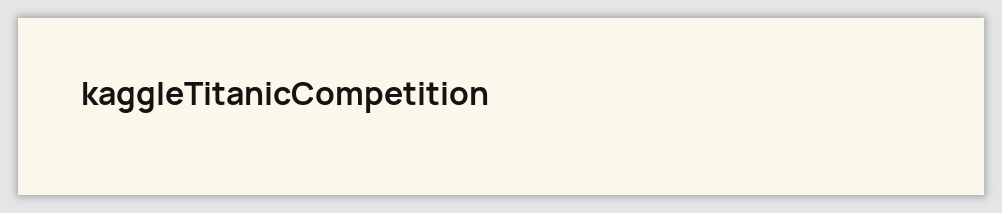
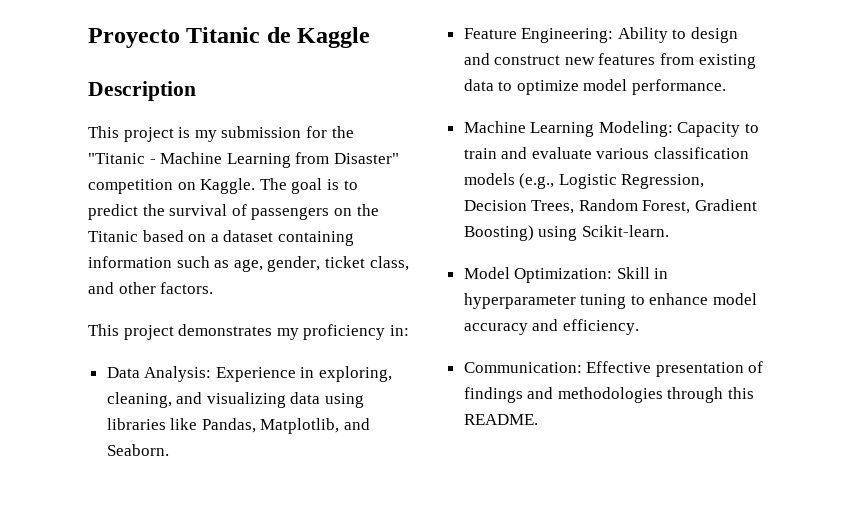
[81,82,489,113] kaggleTitanicCompetition -> [88,27,371,48] [88,81,196,101] [88,126,354,142] [88,152,399,168] [88,178,358,194] [88,204,379,220] [88,230,354,246] [88,256,409,272] [88,282,214,294] [88,324,409,340] [106,366,393,382] [106,392,365,408] [106,418,371,434] [106,444,169,456] [463,27,739,43] [463,53,756,69] [463,79,727,95] [463,121,760,137] [463,147,750,159] [463,173,705,189] [463,199,758,214] [463,225,669,241] [463,267,669,283] [463,293,758,309] [463,319,639,335] [463,361,764,377] [463,387,755,403] [463,414,538,425] Proyecto Titanic de Kaggle // Description // This project is my submission for the "Titanic - Machine Learning from Disaster" competition on Kaggle. The goal is to predict the survival of passengers on the Titanic based on a dataset containing information such as age, gender, ticket class, and other factors. // This project demonstrates my proficiency in: // Data Analysis: Experience in exploring, cleaning, and visualizing data using libraries like Pandas, Matplotlib, and Seaborn. // Feature Engineering: Ability to design and construct new features from existing data to optimize model performance. // Machine Learning Modeling: Capacity to train and evaluate various classification models (e.g., Logistic Regression, Decision Trees, Random Forest, Gradient Boosting) using Scikit-learn. // Model Optimization: Skill in hyperparameter tuning to enhance model accuracy and efficiency. // Communication: Effective presentation of findings and methodologies through this README.

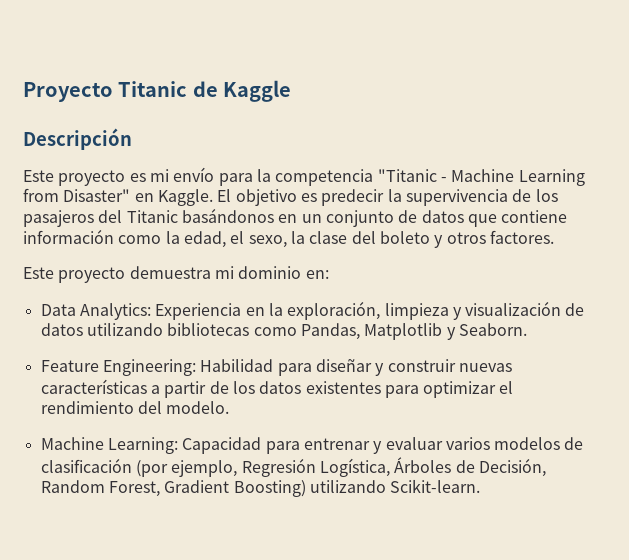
[88,81,196,101] [88,126,354,142] Description // This project is my submission for the -> [23,128,132,150] [23,167,374,186] Descripción // Este proyecto es mi envío para la competencia
[88,178,358,194] [88,204,379,220] [88,230,354,246] [88,256,409,272] [88,282,214,294] [88,324,409,340] [106,366,393,382] [106,392,365,408] [106,418,371,434] [106,444,169,456] [463,27,739,43] [463,53,756,69] [463,79,727,95] [463,121,760,137] [463,147,750,159] [463,173,705,189] [463,200,575,214] competition on Kaggle. The goal is to predict the survival of passengers on the Titanic based on a dataset containing information such as age, gender, ticket class, and other factors. // This project demonstrates my proficiency in: // Data Analysis: Experience in exploring, cleaning, and visualizing data using libraries like Pandas, Matplotlib, and Seaborn. // Feature Engineering: Ability to design and construct new features from existing data to optimize model performance. // Machine Learning Modeling: Capacity to train and evaluate various classification models (e.g., Logistic Regression, Decision Trees, -> [134,189,558,206] [23,208,568,227] [23,229,554,248] [23,266,329,283] [40,301,585,320] [40,323,527,340] [40,359,512,376] [40,379,514,398] [40,401,230,414] [40,437,584,454] [40,457,546,477] en Kaggle. El objetivo es predecir la supervivencia de los pasajeros del Titanic basándonos en un conjunto de datos que contiene información como la edad, el sexo, la clase del boleto y otros factores. // Este proyecto demuestra mi dominio en: // Data Analytics: Experiencia en la exploración, limpieza y visualización de datos utilizando bibliotecas como Pandas, Matplotlib y Seaborn. // Feature Engineering: Habilidad para diseñar y construir nuevas características a partir de los datos existentes para optimizar el rendimiento del modelo. // Machine Learning: Capacidad para entrenar y evaluar varios modelos de clasificación (por ejemplo, Regresión Logística, Árboles de Decisión,
[538,226,578,241] using -> [309,480,386,493] utilizando
[463,267,669,283] [463,293,758,309] [463,319,639,335] [463,361,764,377] [463,387,755,403] [463,414,538,425] // Model Optimization: Skill in hyperparameter tuning to enhance model accuracy and efficiency. // Communication: Effective presentation of findings and methodologies through this README. -> (481, 486) none

